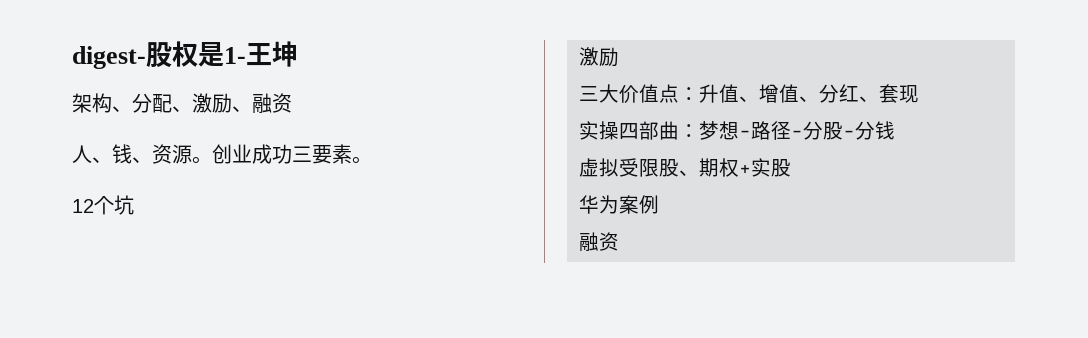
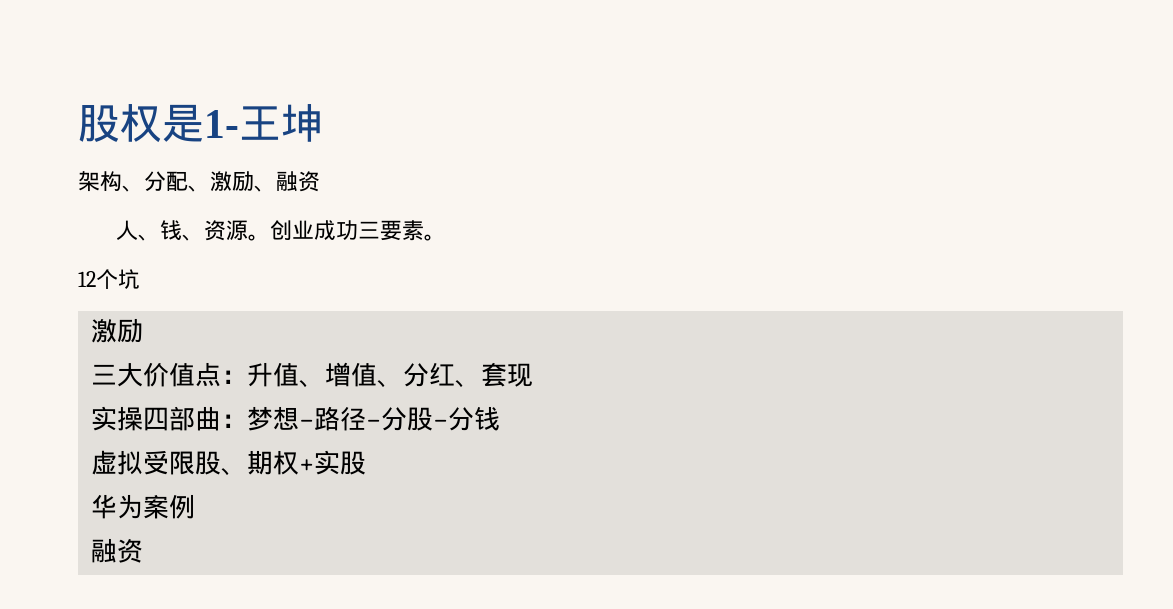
[72,46,146,69] digest- -> (78, 123) none

